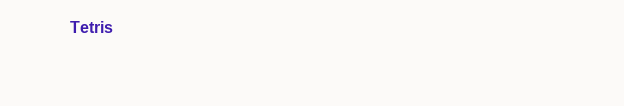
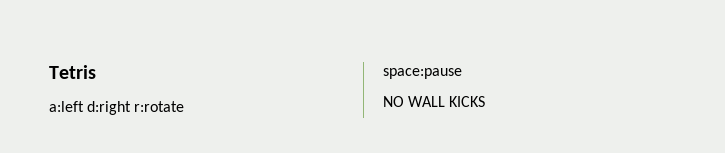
(113, 27) none -> [49,101,185,115] [383,68,462,79] [383,96,486,107] // a:left d:right r:rotate // space:pause // NO WALL KICKS

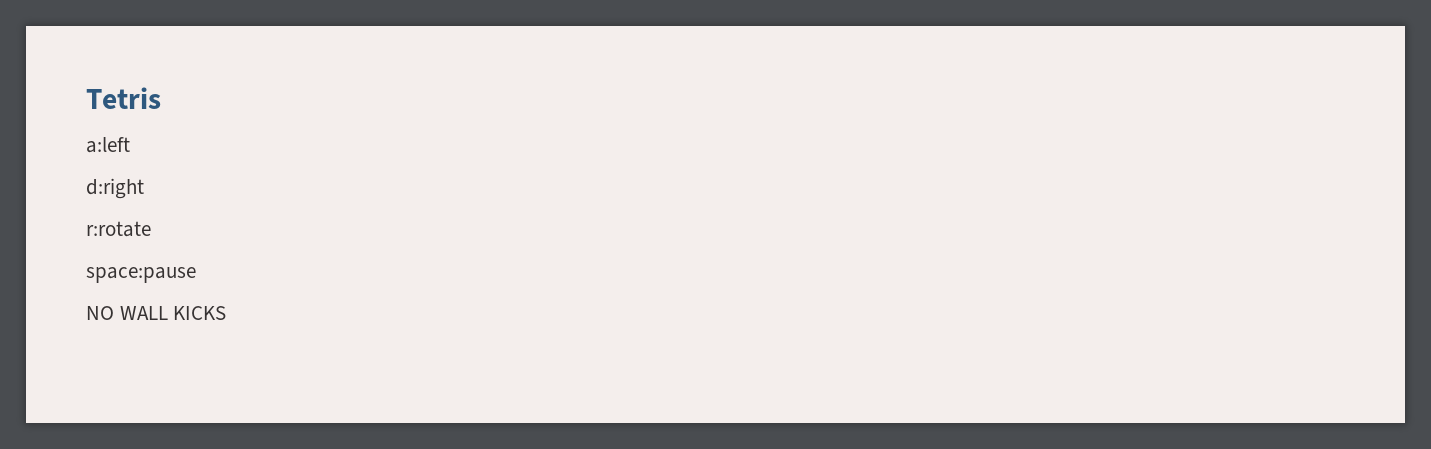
(84, 106) none -> (130, 145) //
(132, 108) none -> (144, 188) //

